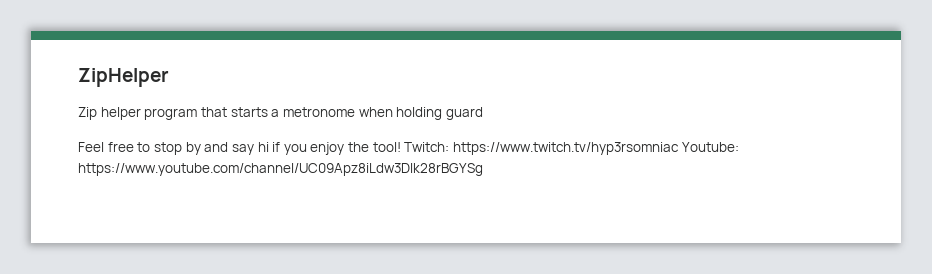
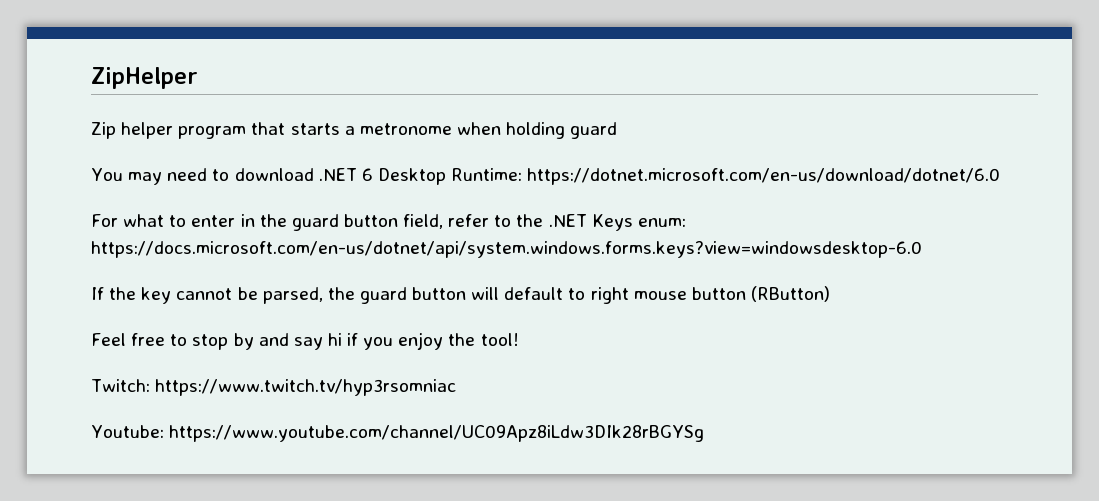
(483, 113) none -> [91,168,1001,185] [91,214,686,231] [91,241,922,258] [91,286,830,304] // You may need to download .NET 6 Desktop Runtime: https://dotnet.microsoft.com/en-us/download/dotnet/6.0 // For what to enter in the guard button field, refer to the .NET Keys enum: https://docs.microsoft.com/en-us/dotnet/api/system.windows.forms.keys?view=windowsdesktop-6.0 // If the key cannot be parsed, the guard button will default to right mouse button (RButton)
(401, 147) none -> (519, 339) //
(680, 148) none -> (457, 387) //

